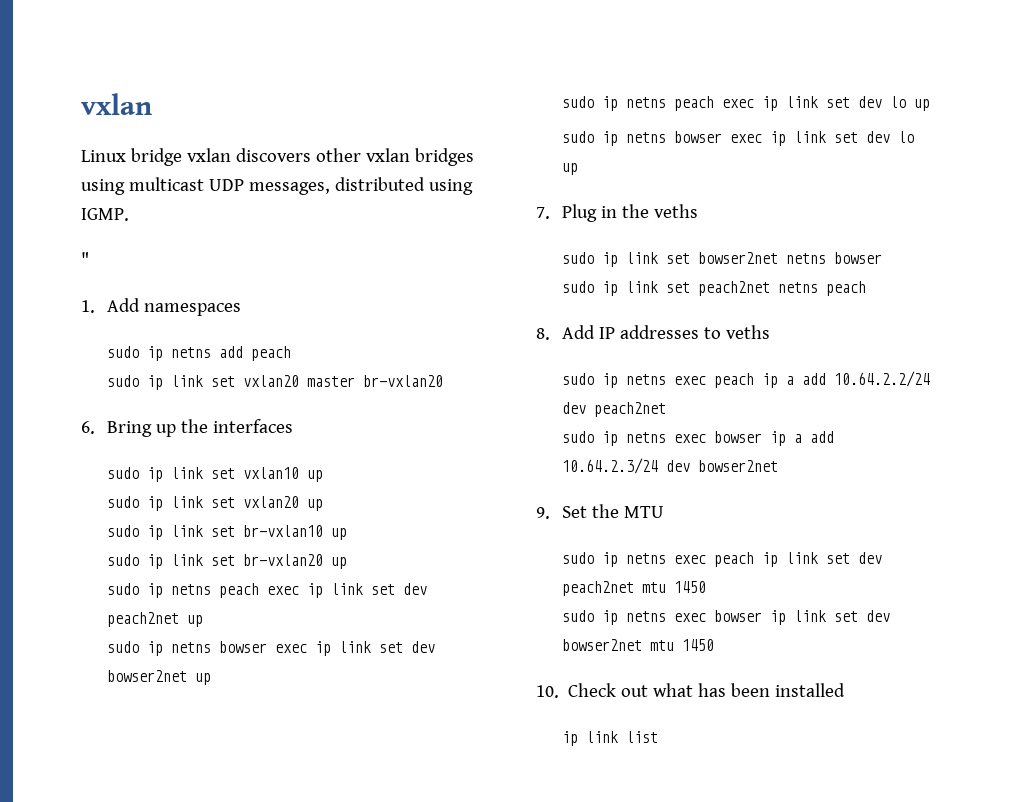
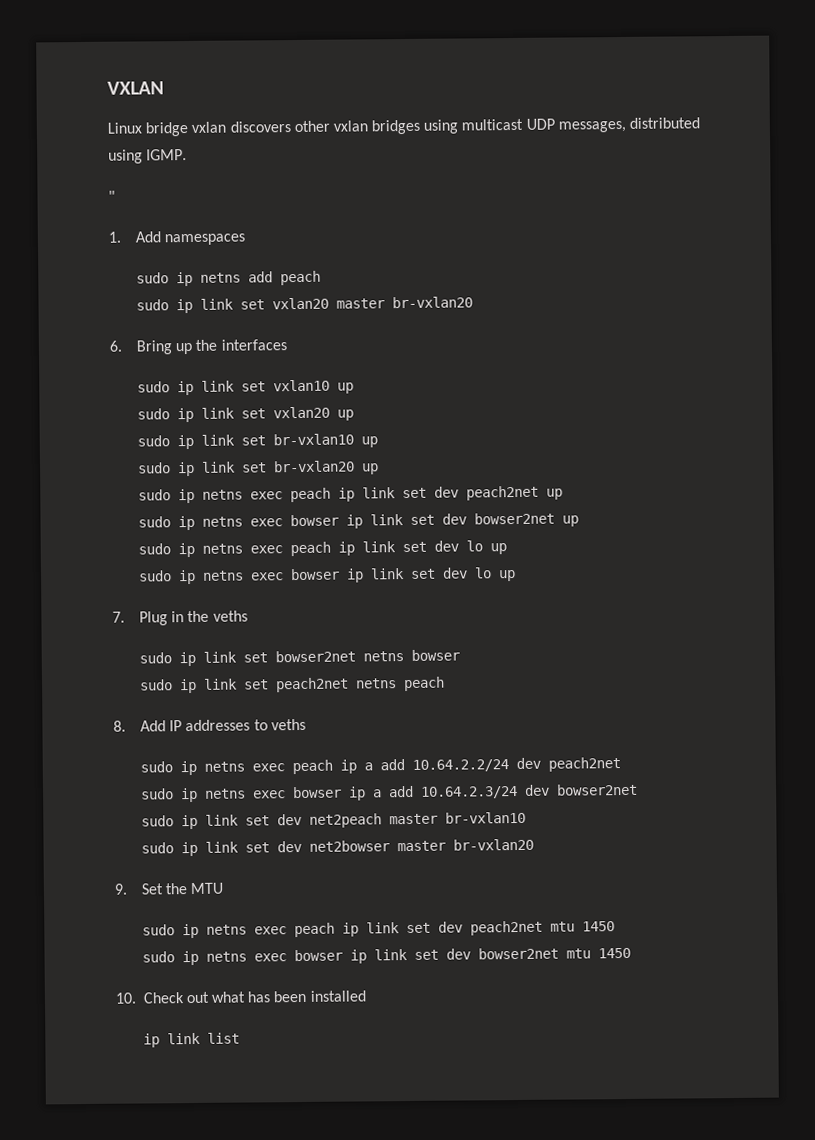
[81,93,152,115] vxlan -> [107,81,164,95] VXLAN
[218,583,299,598] peach exec -> [250,487,332,503] exec peach
[218,641,307,653] bowser exec -> [250,514,340,527] exec bowser
[673,96,754,111] peach exec -> [250,541,332,557] exec peach
[673,131,762,143] bowser exec -> [251,568,341,581] exec bowser
(778, 466) none -> [141,811,527,830] [141,838,535,857] // sudo ip link set dev net2peach master br-vxlan10 // sudo ip link set dev net2bowser master br-vxlan20

